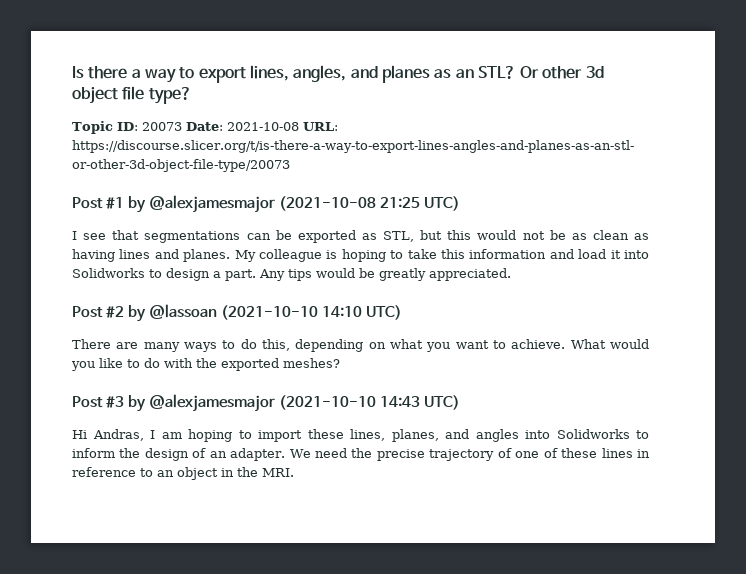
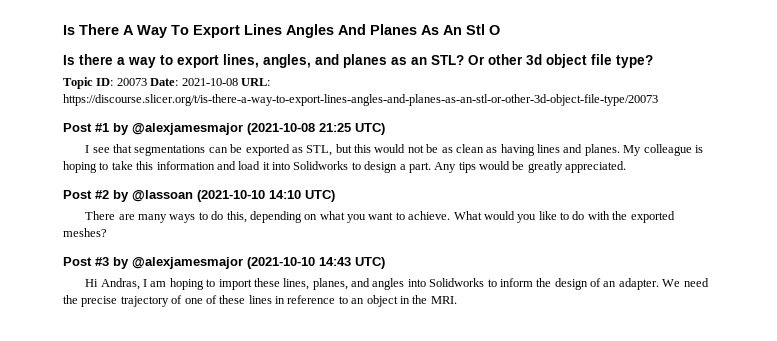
[72,66,84,78] Is -> [63,24,500,38] [63,55,75,65] Is There A Way To Export Lines Angles And Planes As An Stl O // Is

